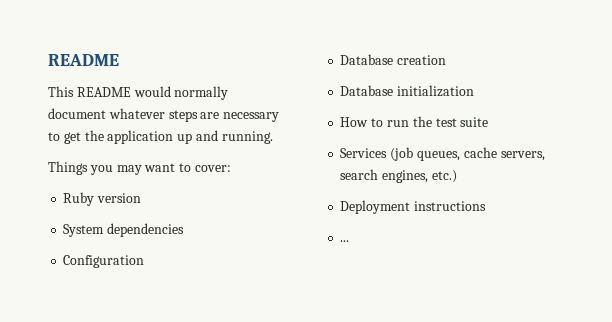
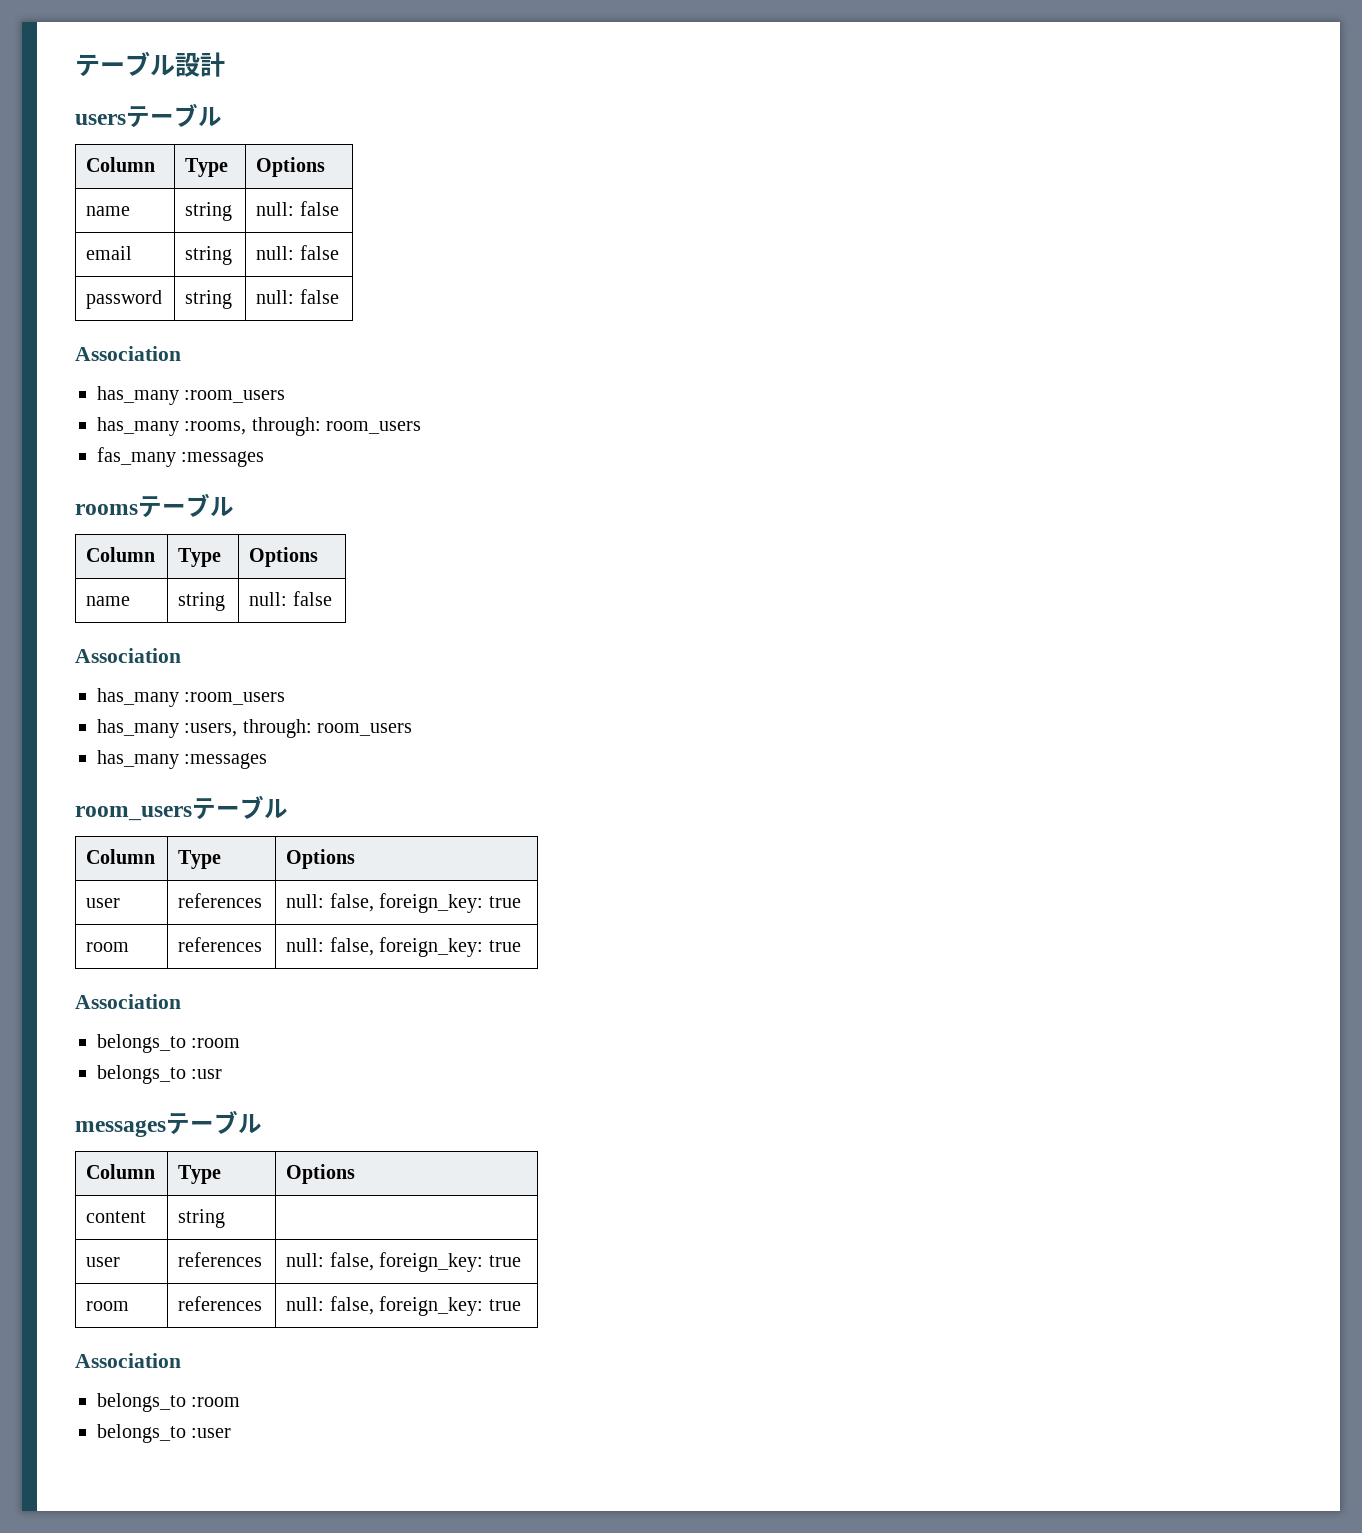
[48,54,119,66] [48,86,229,100] [48,108,280,122] [48,130,273,144] [48,161,231,175] [63,192,142,206] [63,223,185,237] [63,255,145,268] [340,54,447,65] [340,85,475,97] [340,116,489,127] [340,147,545,161] [340,169,457,183] [340,200,487,214] [340,240,350,242] README // This README would normally document whatever steps are necessary to get the application up and running. // Things you may want to cover: // Ruby version // System dependencies // Configuration // Database creation // Database initialization // How to run the test suite // Services (job queues, cache servers, search engines, etc.) // Deployment instructions // ... -> [75,51,225,77] [75,103,222,128] [86,157,156,172] [185,158,229,177] [256,157,326,177] [86,206,131,216] [185,202,233,221] [256,201,339,216] [86,246,133,260] [185,246,233,265] [256,245,339,260] [86,290,163,309] [185,290,233,309] [256,289,339,304] [75,346,181,361] [97,386,286,405] [97,417,422,436] [97,447,265,467] [75,493,234,518] [86,547,156,562] [178,548,222,567] [249,547,319,567] [86,596,131,606] [178,592,226,611] [249,591,332,606] [75,648,181,663] [97,688,286,707] [97,719,413,738] [97,750,268,769] [75,795,288,821] [86,849,156,864] [178,850,222,869] [286,849,356,869] [86,898,121,908] [178,893,263,908] [286,893,521,913] [86,942,130,952] [178,937,263,952] [286,937,521,957] [75,994,181,1009] [97,1034,241,1053] [97,1065,223,1084] [75,1110,262,1137] [86,1164,156,1179] [178,1165,222,1184] [286,1164,356,1184] [86,1211,147,1223] [178,1209,226,1228] [86,1257,121,1267] [178,1252,263,1267] [286,1252,521,1272] [86,1301,130,1311] [178,1296,263,1311] [286,1296,521,1316] [75,1353,181,1368] [97,1393,241,1412] [97,1424,232,1443] テーブル設計 // usersテーブル // Column | Type | Options // name | string | null: false // email | string | null: false // password | string | null: false // Association // has_many :room_users // has_many :rooms, through: room_users // fas_many :messages // roomsテーブル // Column | Type | Options // name | string | null: false // Association // has_many :room_users // has_many :users, through: room_users // has_many :messages // room_usersテーブル // Column | Type | Options // user | references | null: false, foreign_key: true // room | references | null: false, foreign_key: true // Association // belongs_to :room // belongs_to :usr // messagesテーブル // Column | Type | Options // content | string | // user | references | null: false, foreign_key: true // room | references | null: false, foreign_key: true // Association // belongs_to :room // belongs_to :user

